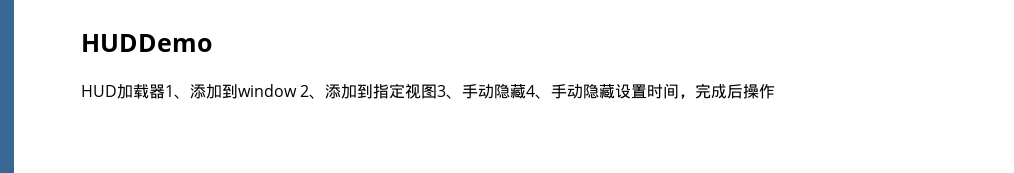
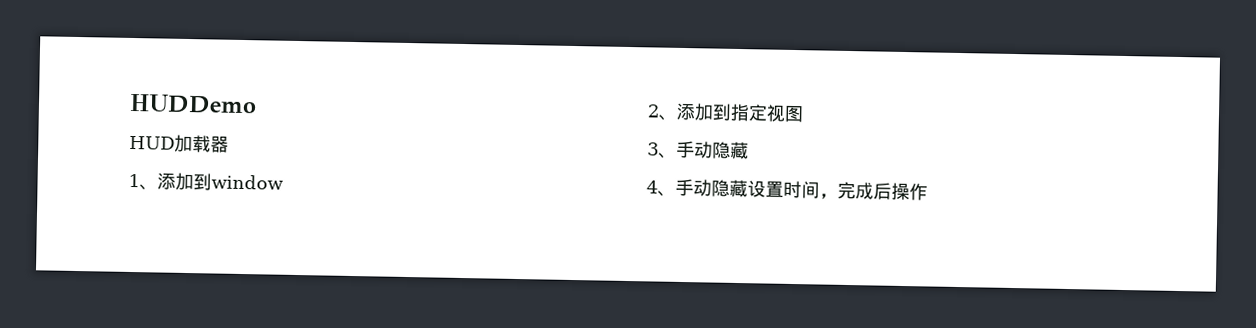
(165, 91) none -> (229, 144) //
(297, 90) none -> (284, 182) //
(438, 91) none -> (804, 114) //
(527, 91) none -> (749, 150) //

